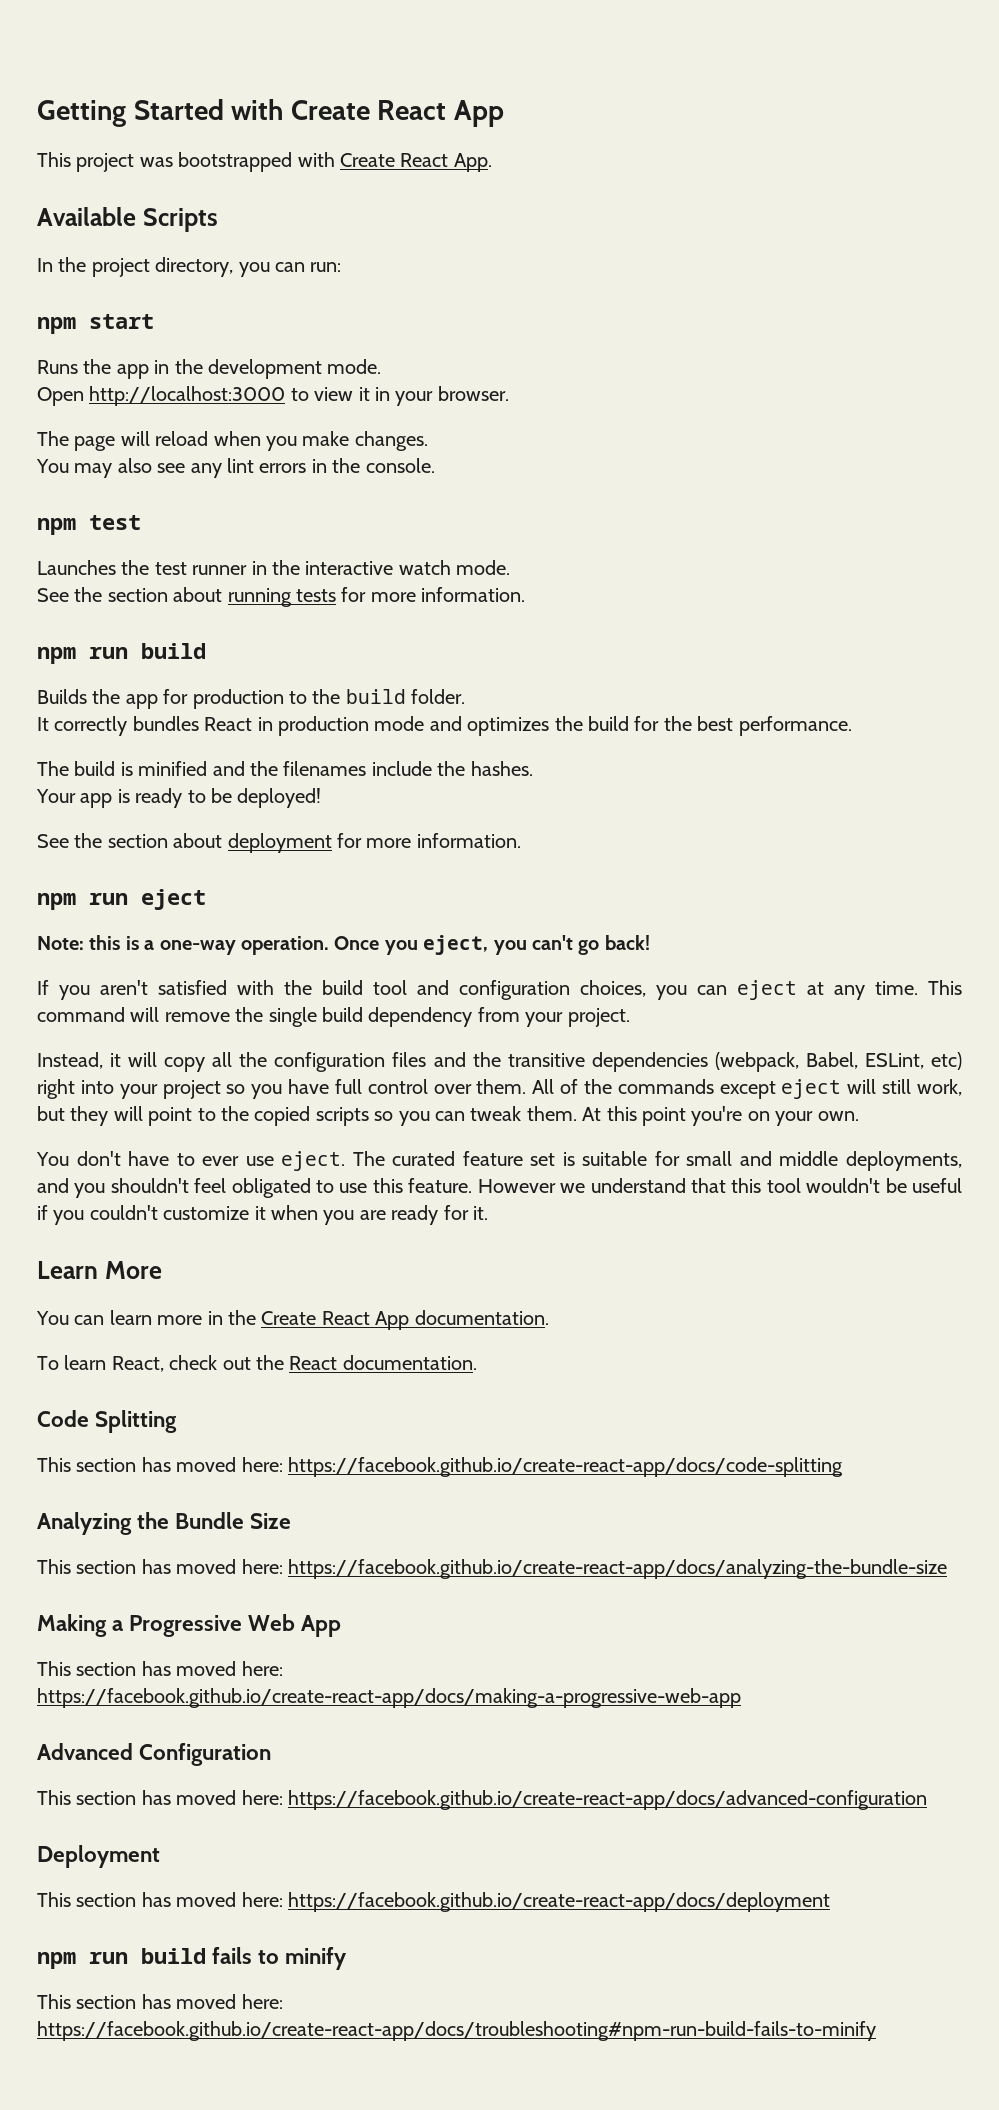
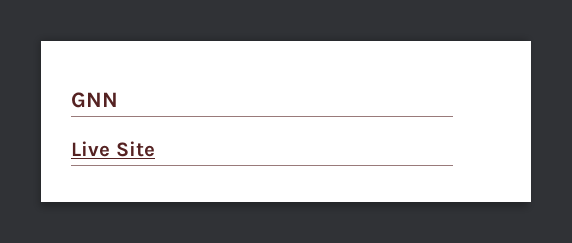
[37,99,504,127] [37,152,492,172] [37,207,218,232] [37,257,342,277] [37,314,154,334] [37,359,382,379] [37,386,509,406] [37,431,428,451] [36,458,435,478] [37,515,141,535] [37,560,511,575] [37,587,526,607] [37,643,206,664] [37,689,466,709] [37,716,852,736] [37,761,533,776] [36,788,322,808] [37,833,521,853] [37,889,206,910] [37,935,650,955] [37,980,962,1000] [37,1007,630,1027] [37,1052,963,1072] [37,1079,963,1099] [37,1106,859,1126] [36,1151,962,1171] [37,1178,962,1198] [37,1205,488,1225] [37,1261,162,1279] [36,1310,549,1330] [37,1355,477,1372] [37,1410,178,1433] [37,1457,843,1477] [37,1512,292,1535] [37,1559,947,1579] [37,1614,342,1637] [37,1661,283,1676] [37,1688,741,1708] [37,1743,272,1766] [37,1790,927,1810] [37,1845,160,1868] [37,1892,830,1912] [37,1947,348,1970] [37,1994,283,2009] [37,2021,876,2041] Getting Started with Create React App // This project was bootstrapped with Create React App. // Available Scripts // In the project directory, you can run: // npm start // Runs the app in the development mode. // Open http://localhost:3000 to view it in your browser. // The page will reload when you make changes. // You may also see any lint errors in the console. // npm test // Launches the test runner in the interactive watch mode. // See the section about running tests for more information. // npm run build // Builds the app for production to the build folder. // It correctly bundles React in production mode and optimizes the build for the best performance. // The build is minified and the filenames include the hashes. // Your app is ready to be deployed! // See the section about deployment for more information. // npm run eject // Note: this is a one-way operation. Once you eject, you can't go back! // If you aren't satisfied with the build tool and configuration choices, you can eject at any time. This command will remove the single build dependency from your project. // Instead, it will copy all the configuration files and the transitive dependencies (webpack, Babel, ESLint, etc) right into your project so you have full control over them. All of the commands except eject will still work, but they will point to the copied scripts so you can tweak them. At this point you're on your own. // You don't have to ever use eject. The curated feature set is suitable for small and middle deployments, and you shouldn't feel obligated to use this feature. However we understand that this tool wouldn't be useful if you couldn't customize it when you are ready for it. // Learn More // You can learn more in the Create React App documentation. // To learn React, check out the React documentation. // Code Splitting // This section has moved here: https://facebook.github.io/create-react-app/docs/code-splitting // Analyzing the Bundle Size // This section has moved here: https://facebook.github.io/create-react-app/docs/analyzing-the-bundle-size // Making a Progressive Web App // This section has moved here: https://facebook.github.io/create-react-app/docs/making-a-progressive-web-app // Advanced Configuration // This section has moved here: https://facebook.github.io/create-react-app/docs/advanced-configuration // Deployment // This section has moved here: https://facebook.github.io/create-react-app/docs/deployment // npm run build fails to minify // This section has moved here: https://facebook.github.io/create-react-app/docs/troubleshooting#npm-run-build-fails-to-minify -> [71,92,118,108] [71,141,155,157] GNN // Live Site

